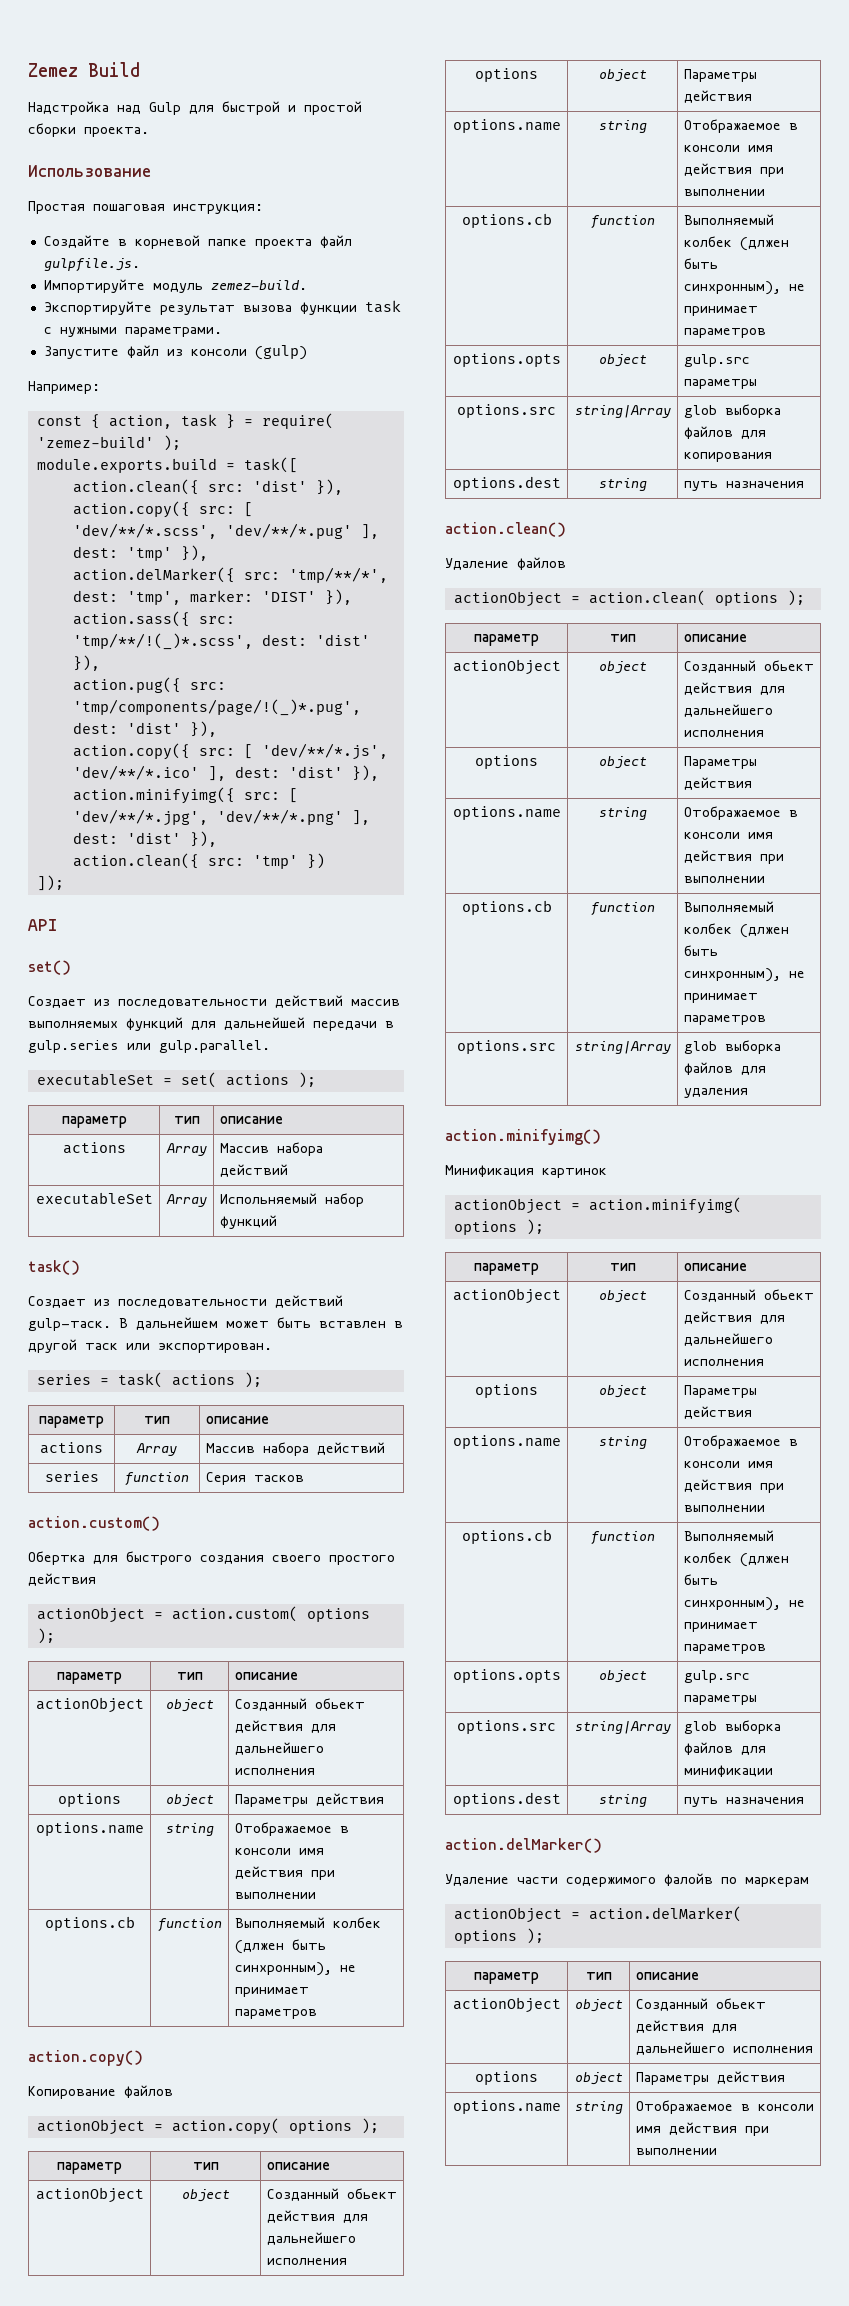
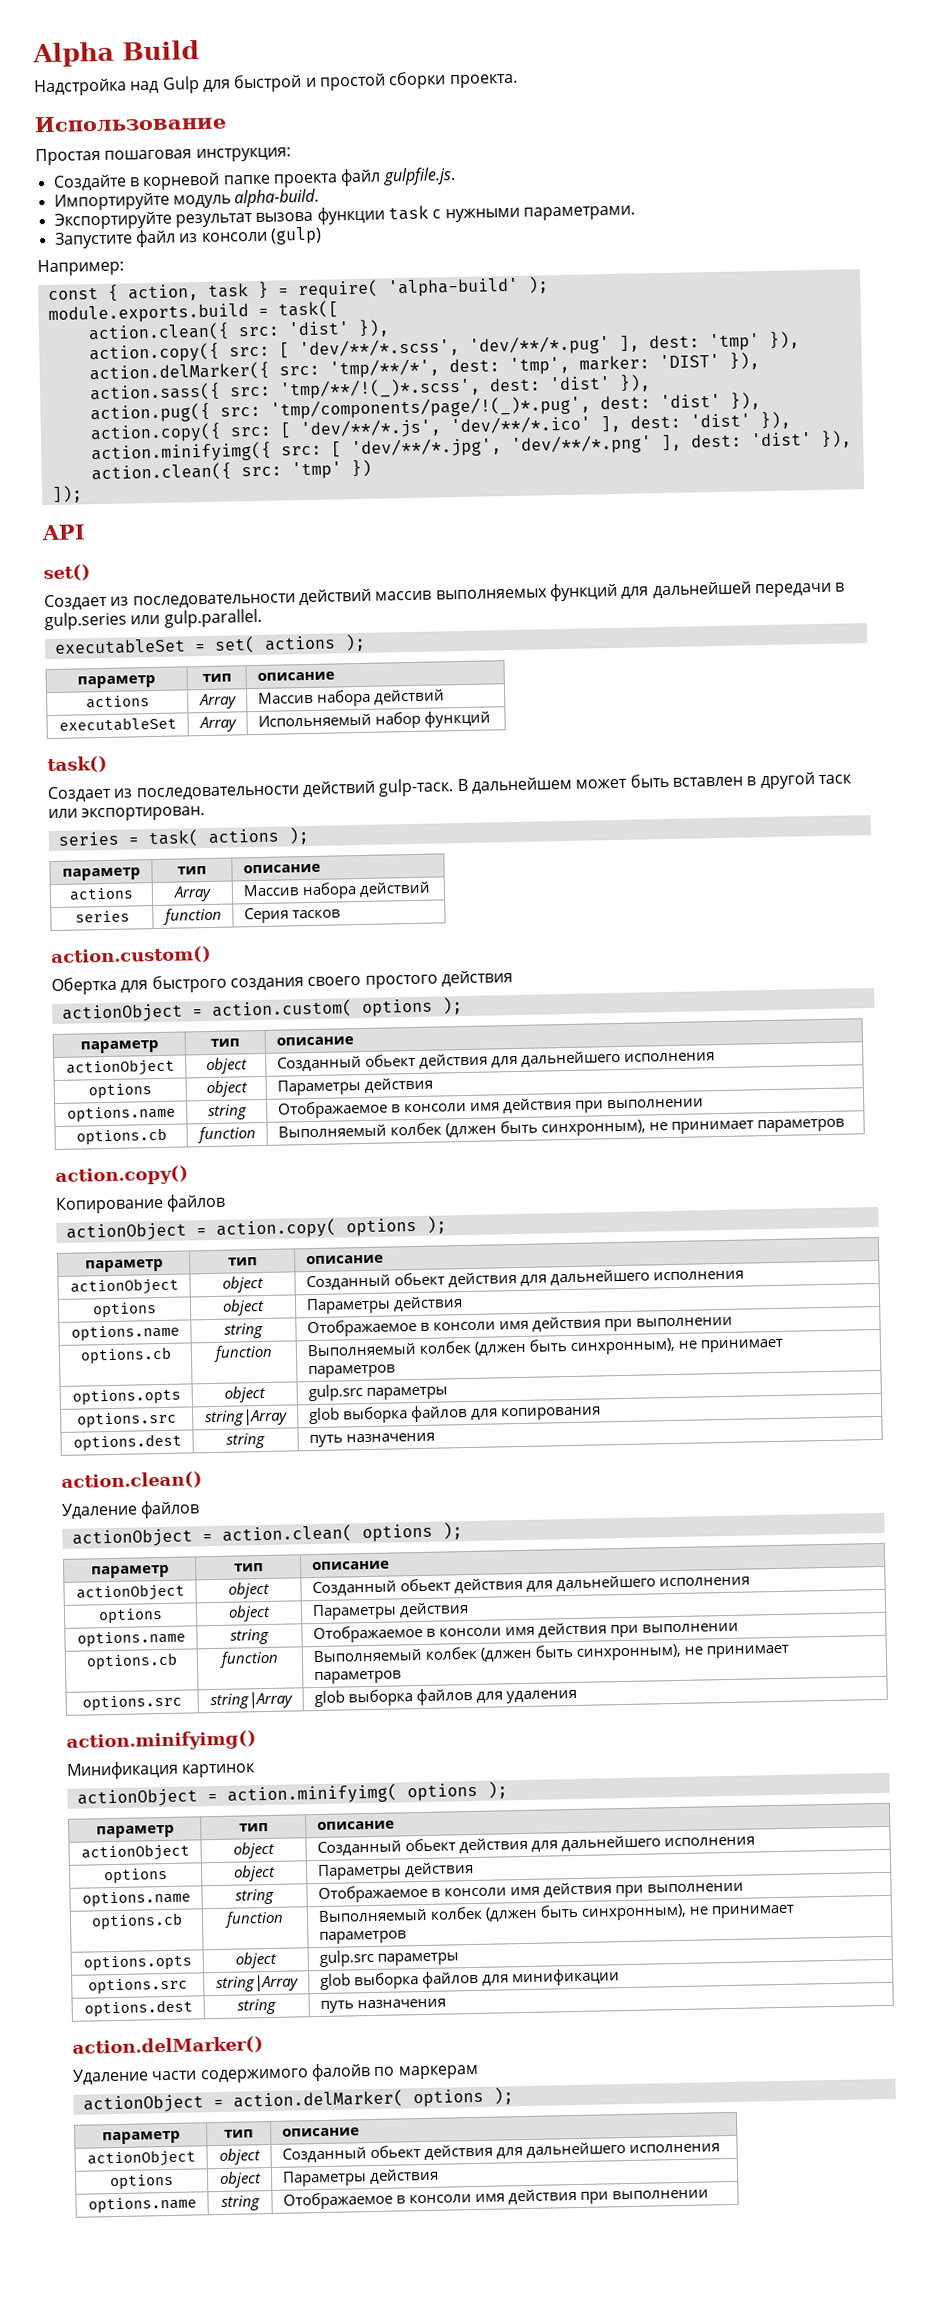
[28,63,78,77] Zemez -> [32,41,114,68] Alpha
[210,280,307,290] zemez-build. -> [234,188,320,208] alpha-build.
[36,436,154,448] 'zemez-build' -> [386,277,519,298] 'alpha-build'

